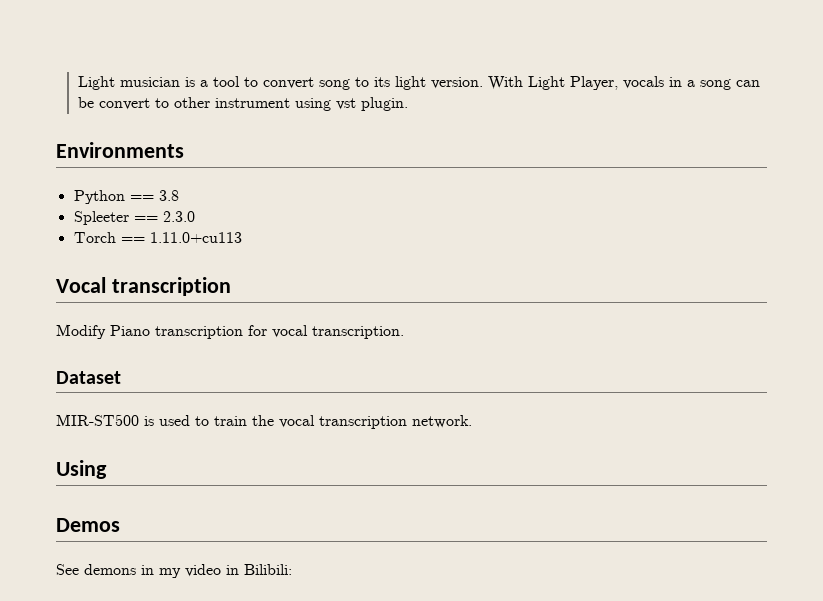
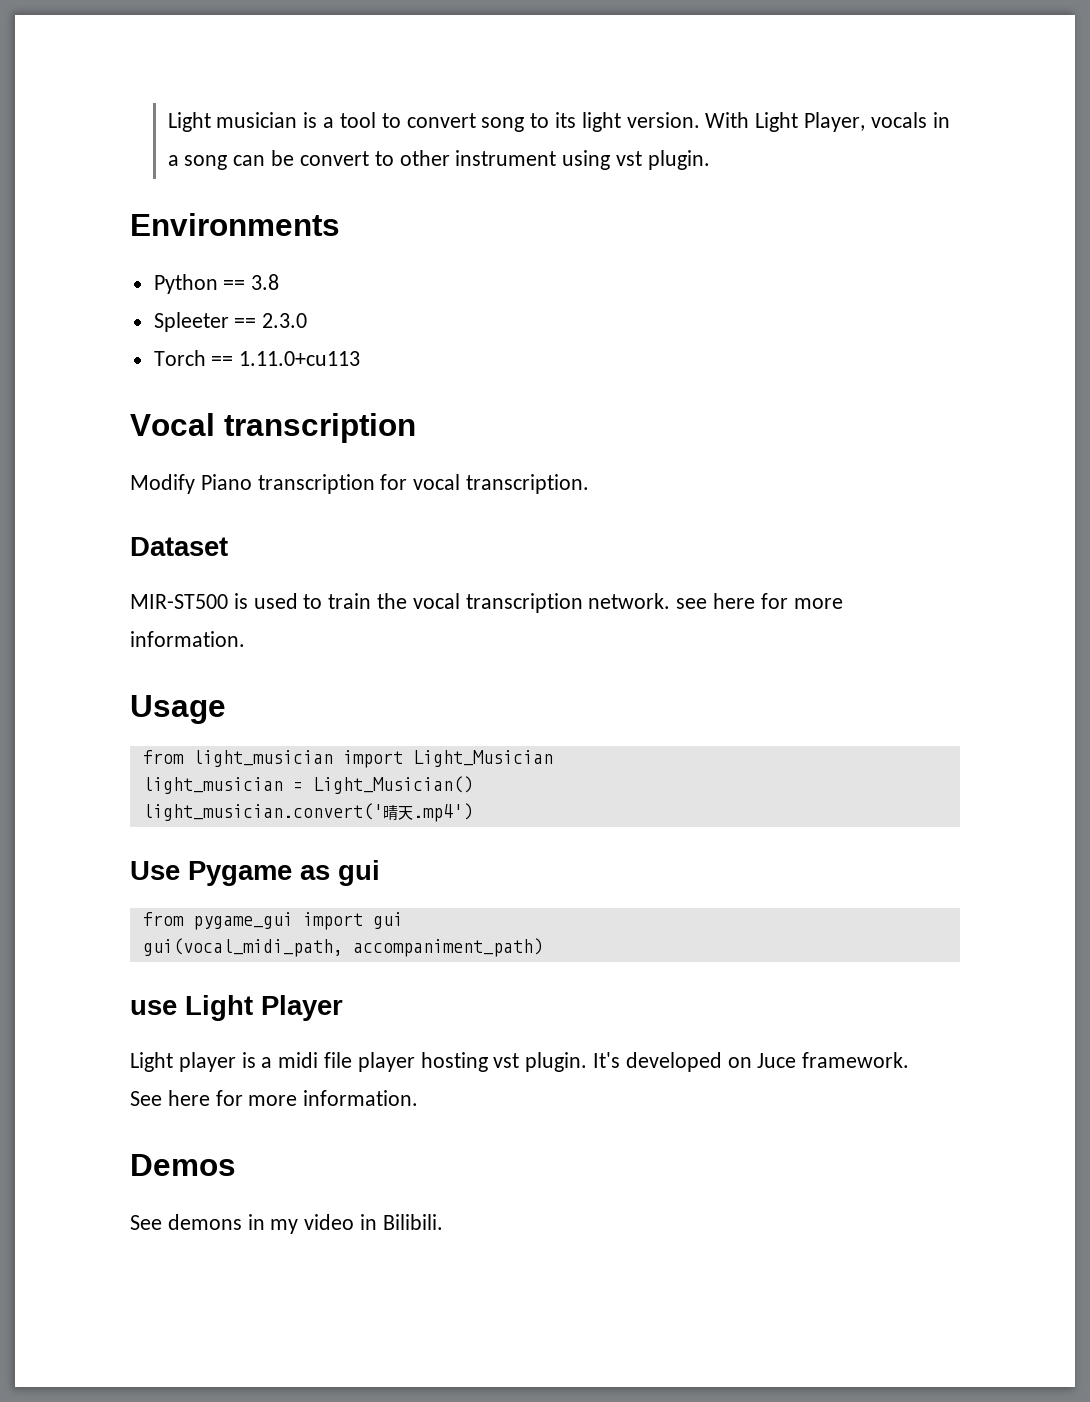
[56,460,107,479] // Using -> [676,593,843,609] [130,631,245,647] [130,695,226,724] [142,750,553,768] [142,776,473,794] [142,803,473,822] [130,860,380,886] [142,912,403,930] [142,938,543,957] [130,995,343,1021] [130,1052,910,1072] [130,1090,419,1106] see here for more information. // Usage // from light_musician import Light_Musician // light_musician = Light_Musician() // light_musician.convert('晴天.mp4') // Use Pygame as gui // from pygame_gui import gui // gui(vocal_midi_path, accompaniment_path) // use Light Player // Light player is a midi file player hosting vst plugin. It's developed on Juce framework. // See here for more information.
[244,564,292,575] Bilibili: -> [382,1214,443,1230] Bilibili.

